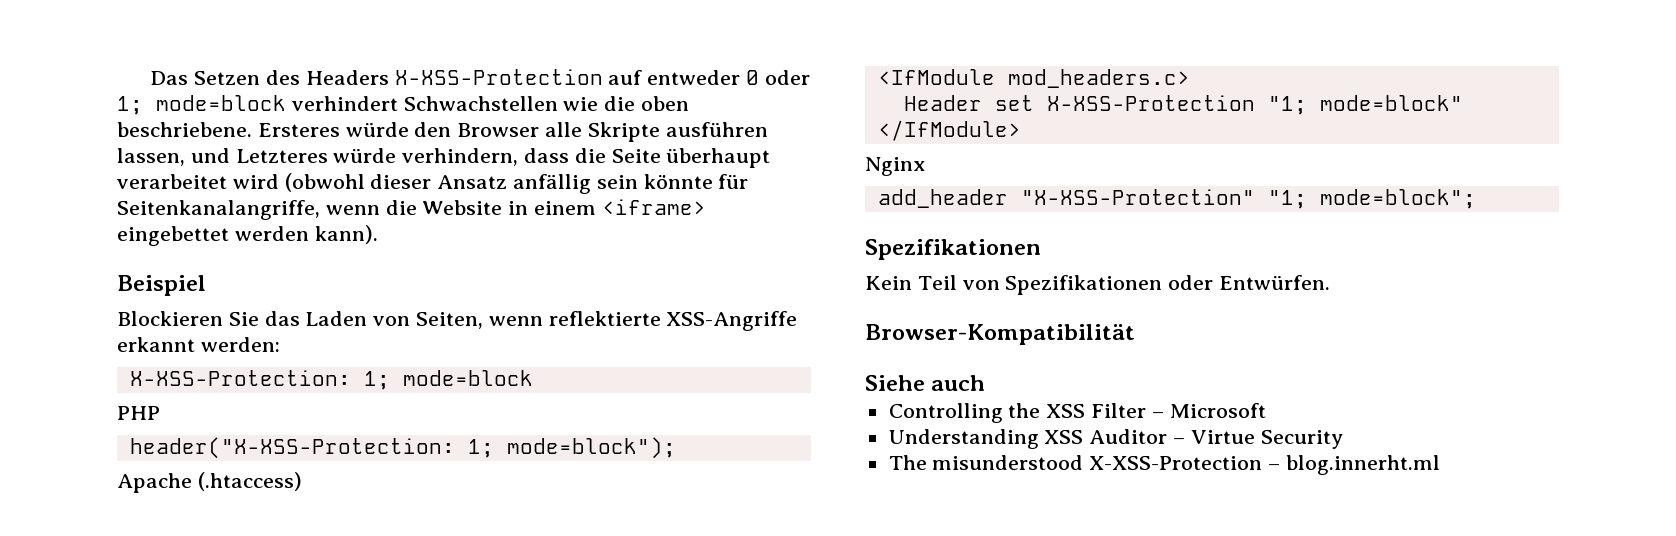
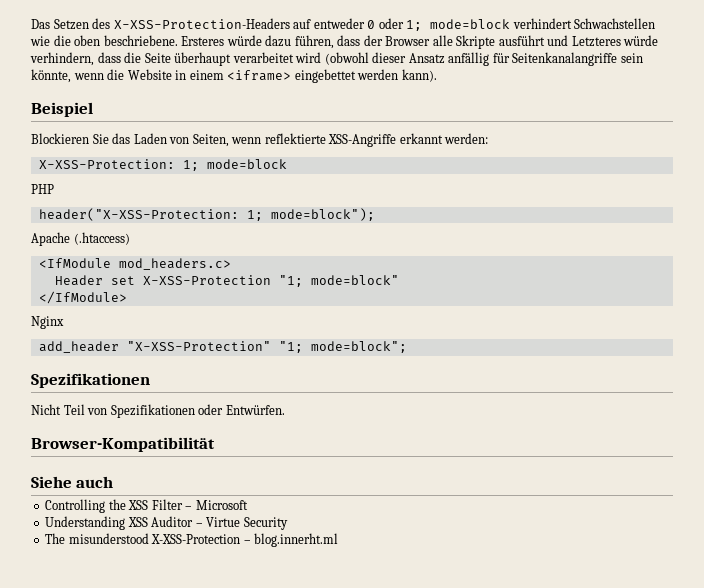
[305,69,603,85] Headers X-XSS-Protection -> [113,18,290,29] X-XSS-Protection-Headers
[414,122,452,137] den -> [265,35,383,49] dazu führen, dass der
[665,122,768,137] [117,148,185,166] ausführen lassen, -> [498,35,545,46] ausführt
[596,174,749,189] [117,200,320,220] sein könnte für Seitenkanalangriffe, -> [492,52,643,66] [31,69,71,83] für Seitenkanalangriffe sein könnte,
[865,276,912,290] Kein -> [31,404,61,415] Nicht

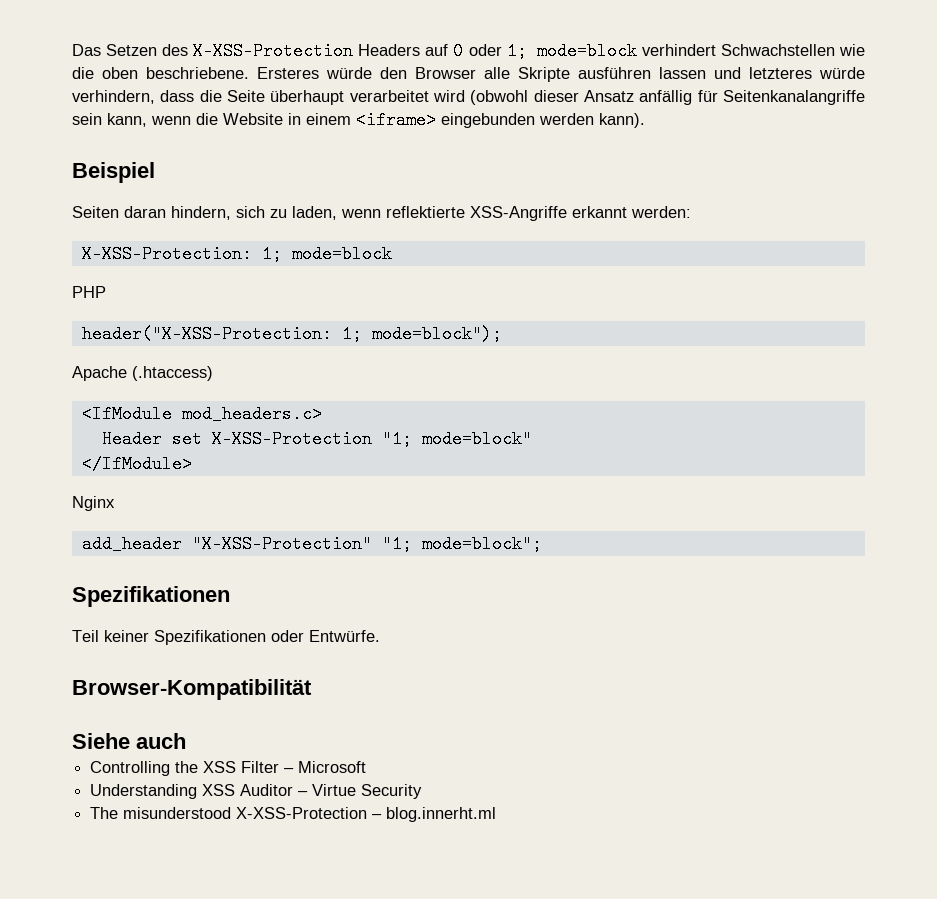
[113,18,365,29] X-XSS-Protection-Headers auf entweder -> [193,42,449,60] X-XSS-Protection Headers auf
[265,35,621,49] dazu führen, dass der Browser alle Skripte ausführt und Letzteres -> [380,67,812,82] den Browser alle Skripte ausführen lassen und letzteres
[31,69,71,83] könnte, -> [107,113,147,127] kann,
[294,69,356,83] eingebettet -> [441,113,535,128] eingebunden
[31,133,229,147] Blockieren Sie das Laden von Seiten, -> [72,206,337,220] Seiten daran hindern, sich zu laden,
[31,404,108,415] Nicht Teil von -> [72,630,149,642] Teil keiner
[225,405,285,415] Entwürfen. -> [309,630,380,642] Entwürfe.

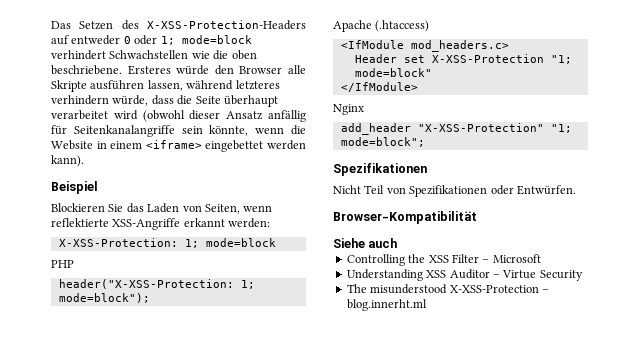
[193,42,449,60] X-XSS-Protection Headers auf -> [147,20,306,30] [51,35,121,45] X-XSS-Protection-Headers auf entweder
[659,67,865,79] [72,90,155,104] lassen und letzteres würde verhindern, -> [147,80,280,91] [51,95,149,106] lassen, während letzteres verhindern würde,
[107,113,147,127] kann, -> [209,125,249,136] könnte,
[441,113,535,128] eingebunden -> [205,140,264,152] eingebettet
[72,206,337,220] Seiten daran hindern, sich zu laden, -> [51,203,240,214] Blockieren Sie das Laden von Seiten,
[72,630,149,642] Teil keiner -> [333,185,406,194] Nicht Teil von
[309,630,380,642] Entwürfe. -> [516,185,576,195] Entwürfen.

